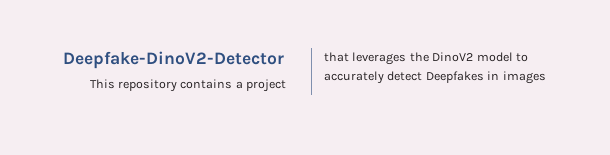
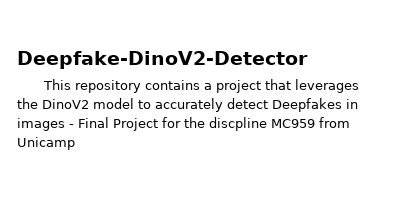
(546, 77) none -> [69,117,350,131] [17,137,75,150] - Final Project for the discpline MC959 from Unicamp

